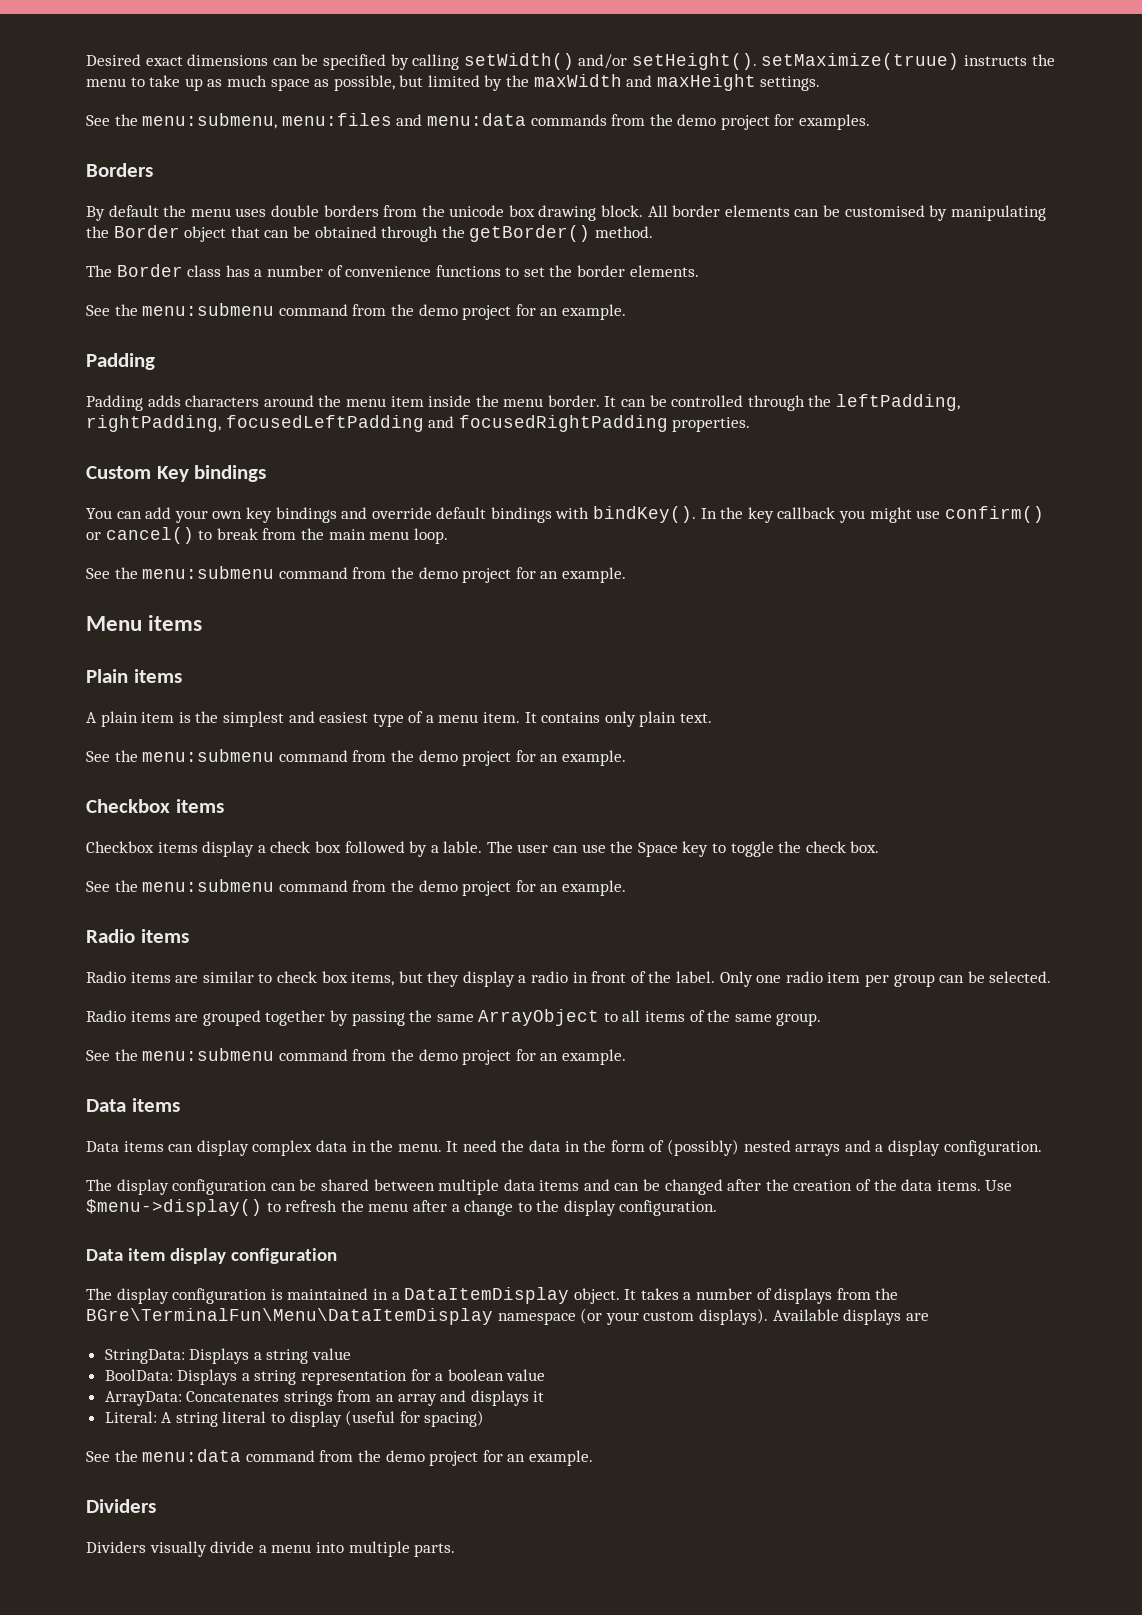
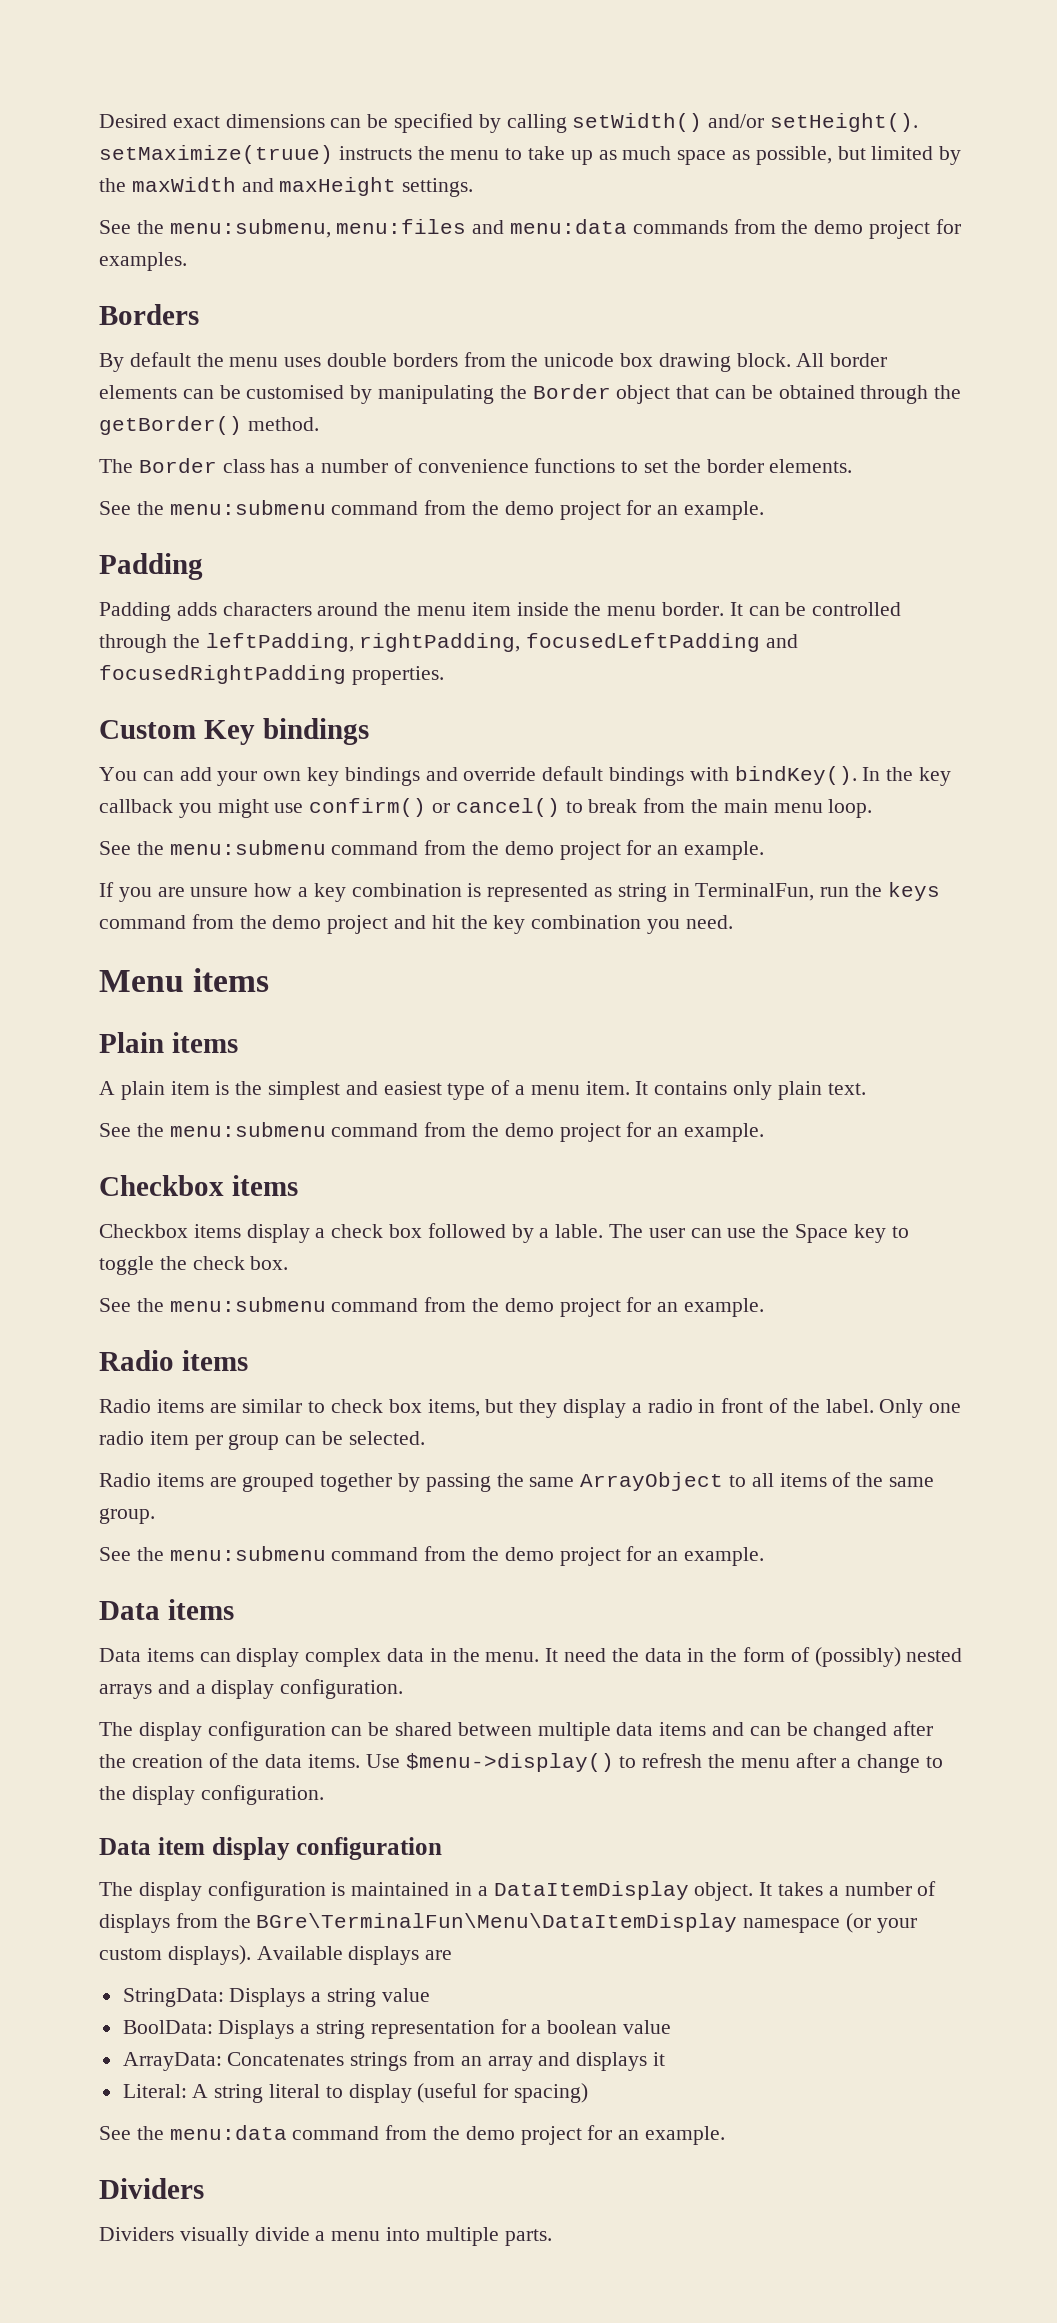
(626, 575) none -> [99,882,940,902] [99,914,733,934] // If you are unsure how a key combination is represented as string in TerminalFun, run the keys command from the demo project and hit the key combination you need.

